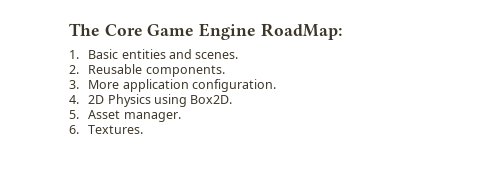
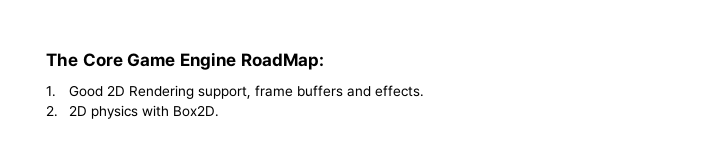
[88,49,239,59] [69,64,225,77] [69,79,277,92] [69,94,233,107] [69,110,181,122] [69,125,144,134] Basic entities and scenes. // 2. Reusable components. // 3. More application configuration. // 4. 2D Physics using Box2D. // 5. Asset manager. // 6. Textures. -> [68,85,424,99] [46,105,219,119] Good 2D Rendering support, frame buffers and effects. // 2. 2D physics with Box2D.

